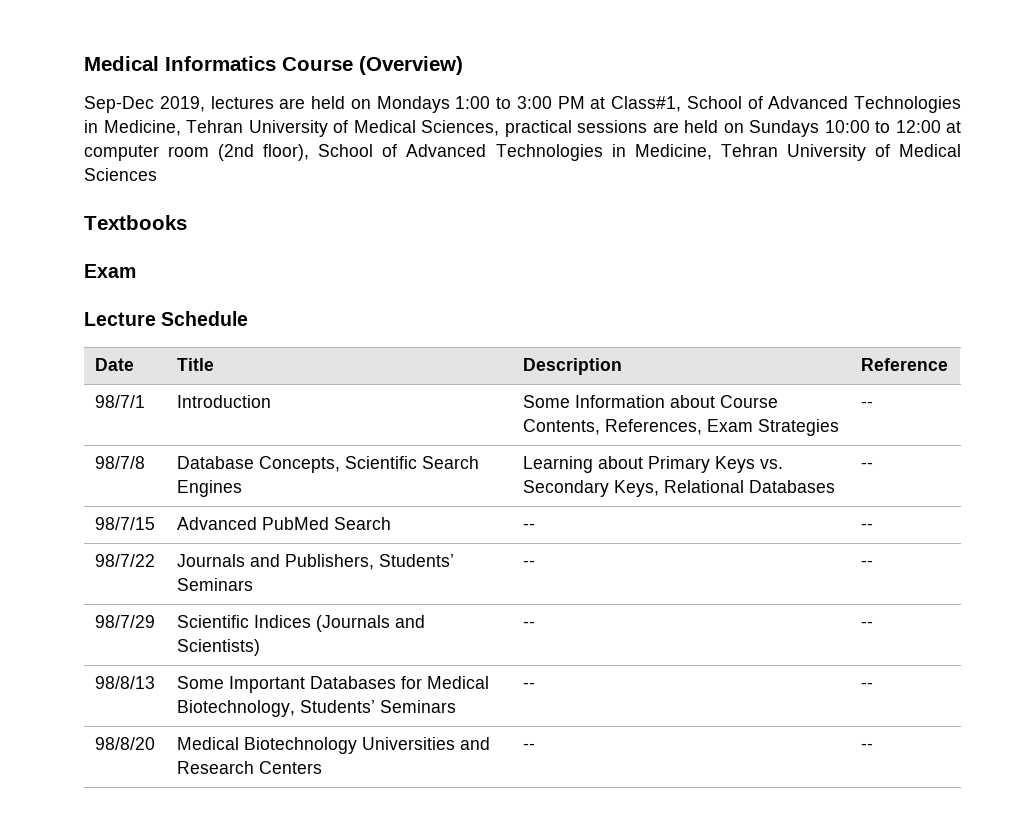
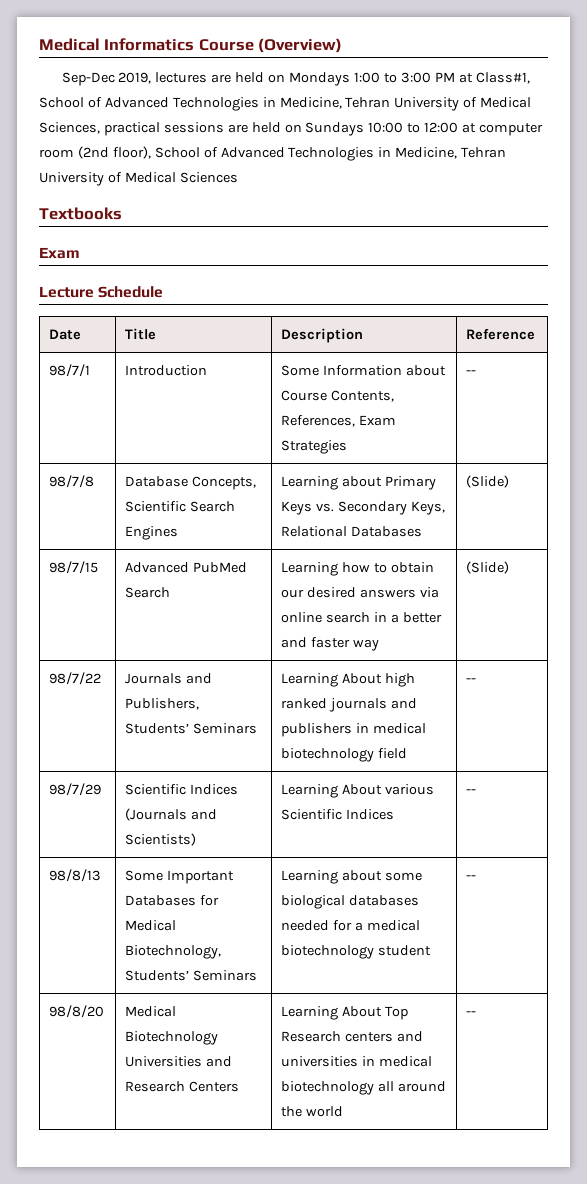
[860,462,873,469] -- -> [466,475,510,488] (Slide)
[522,523,535,530] [860,523,873,530] -- | -- -> [281,562,435,576] [281,587,440,598] [281,612,443,623] [281,637,380,651] [466,561,510,574] Learning how to obtain our desired answers via online search in a better and faster way | (Slide)
[522,560,535,567] -- -> [281,673,416,687] [281,698,418,712] [281,723,427,737] [281,748,408,762] Learning About high ranked journals and publishers in medical biotechnology field
[522,621,535,628] -- -> [281,784,435,798] [281,809,395,820] Learning About various Scientific Indices
[522,682,535,689] -- -> [281,870,423,884] [281,895,420,909] [281,920,421,931] [281,945,432,959] Learning about some biological databases needed for a medical biotechnology student
[522,743,535,750] -- -> [281,1006,409,1020] [281,1031,424,1042] [281,1056,433,1067] [281,1081,447,1095] [281,1106,344,1117] Learning About Top Research centers and universities in medical biotechnology all around the world

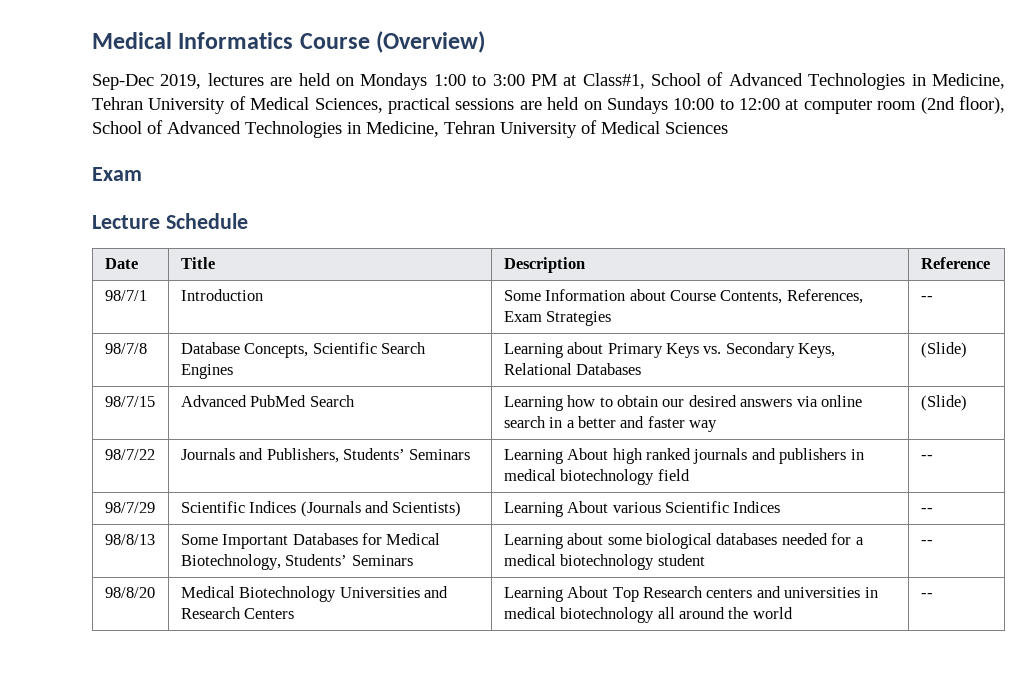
[39,207,122,220] // Textbooks -> (728, 128) none

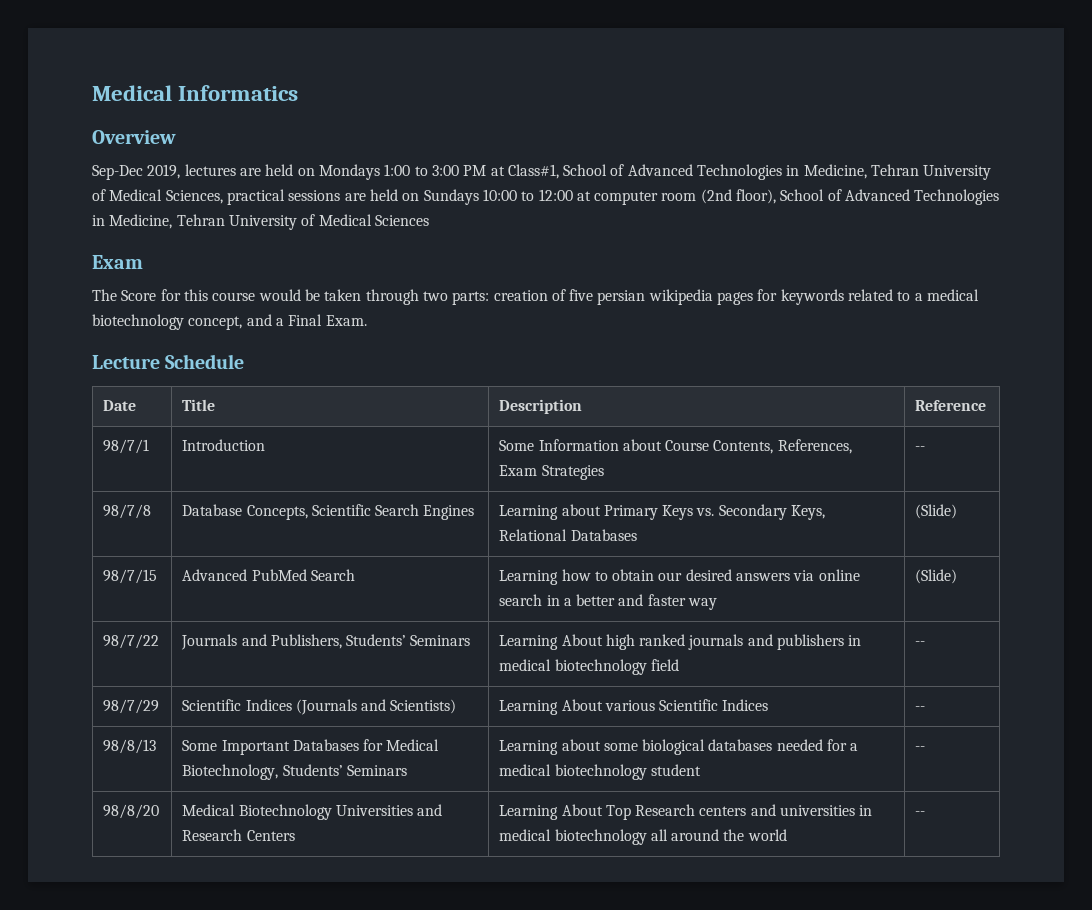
[299,31,486,53] Course (Overview) -> [92,130,176,144] // Overview
(142, 174) none -> [92,289,980,305] [92,314,367,330] // The Score for this course would be taken through two parts: creation of five persian wikipedia pages for keywords related to a medical biotechnology concept, and a Final Exam.

